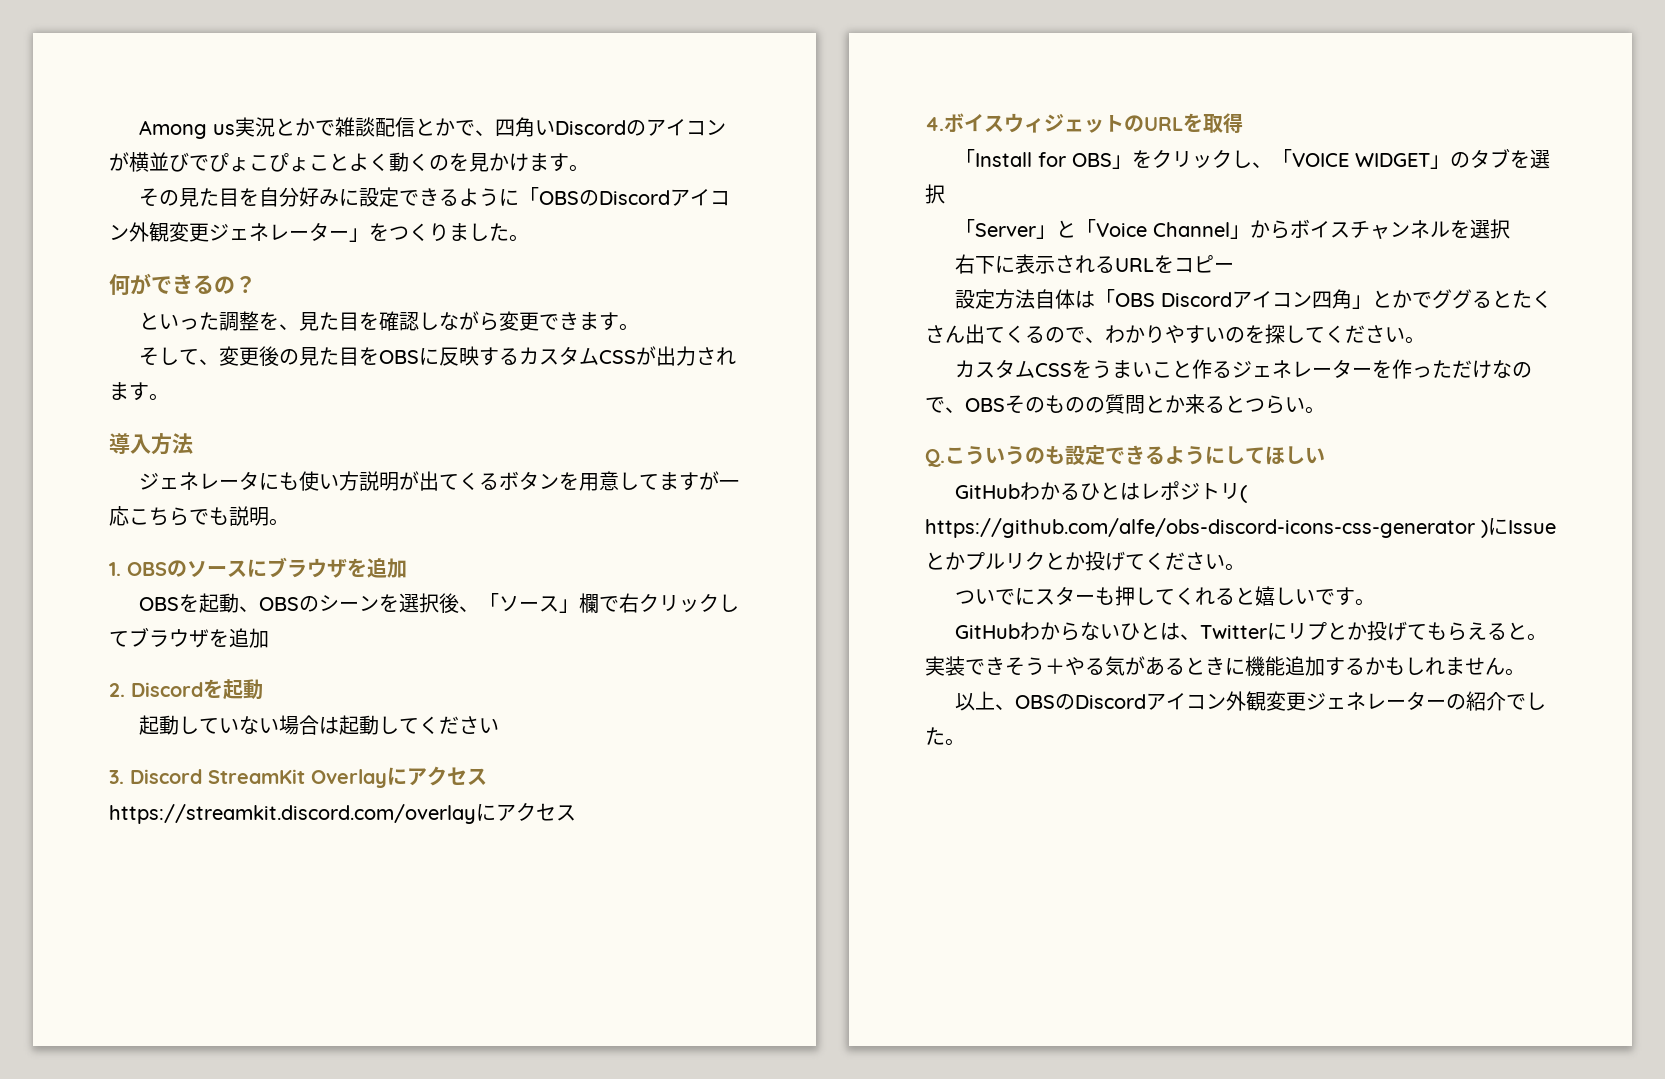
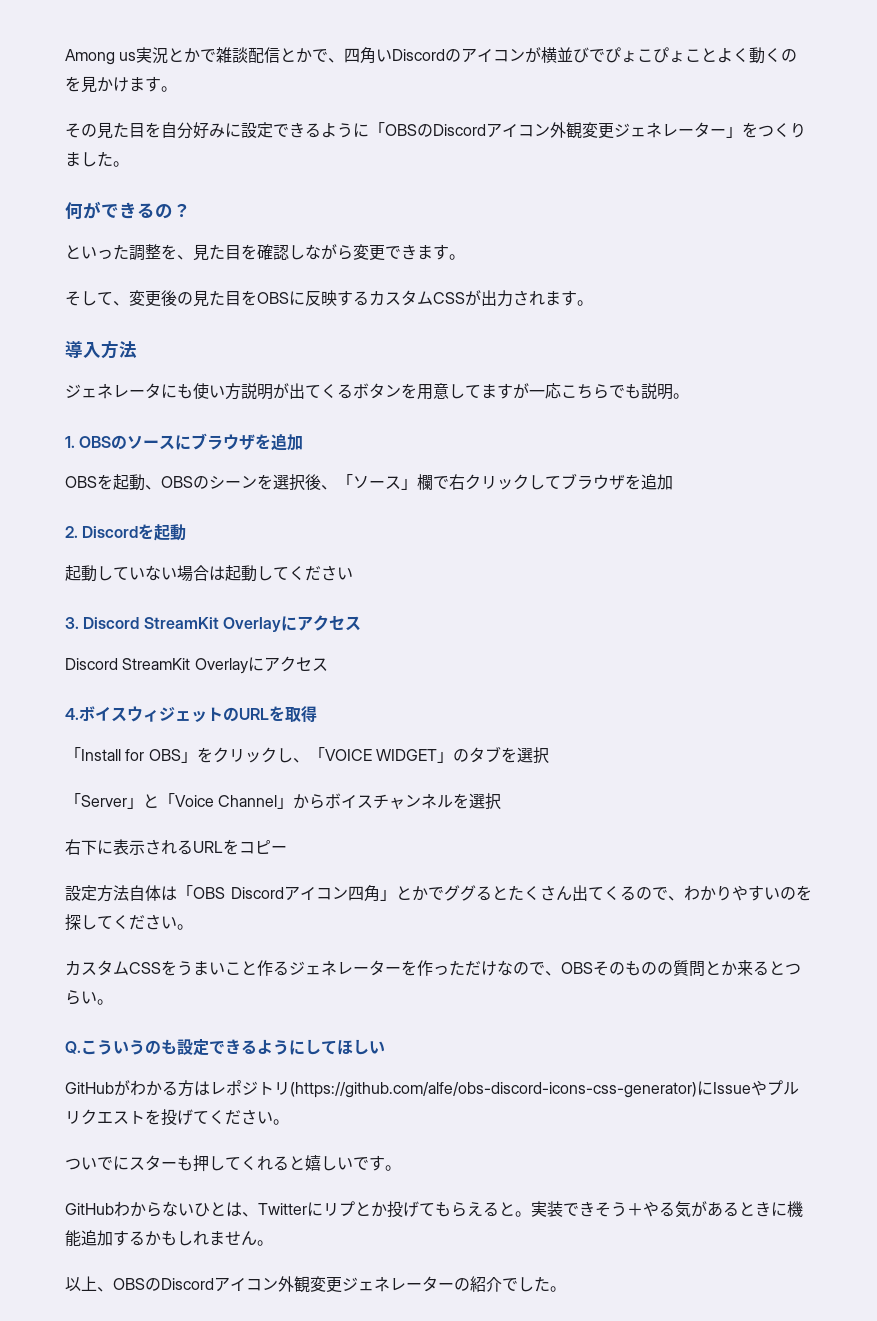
[109,804,476,824] https://streamkit.discord.com/overlay -> [65,658,248,674] Discord StreamKit Overlay
[1019,482,1120,500] わかるひと -> [114,1080,194,1097] がわかる方
[1239,485,1247,503] [925,518,1556,538] [925,551,1085,570] ( https://github.com/alfe/obs-discord-icons-css-generator )にIssueとかプルリクとか -> [290,1080,799,1098] [65,1109,161,1125] (https://github.com/alfe/obs-discord-icons-css-generator)にIssueやプルリクエストを

